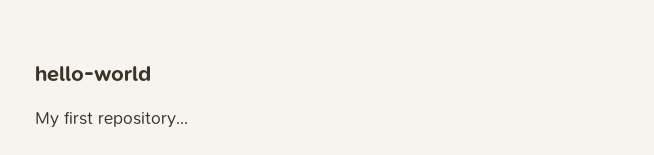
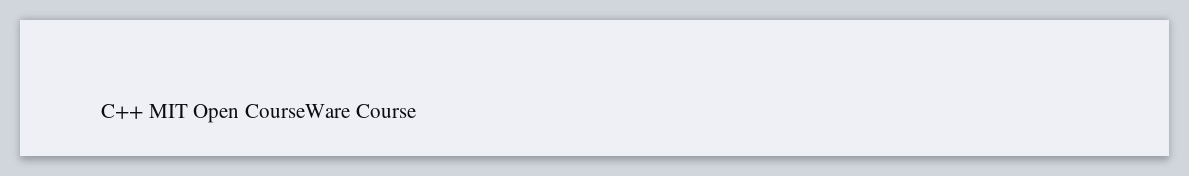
[35,66,151,82] [35,111,188,128] hello-world // My first repository... -> [101,104,416,123] C++ MIT Open CourseWare Course

